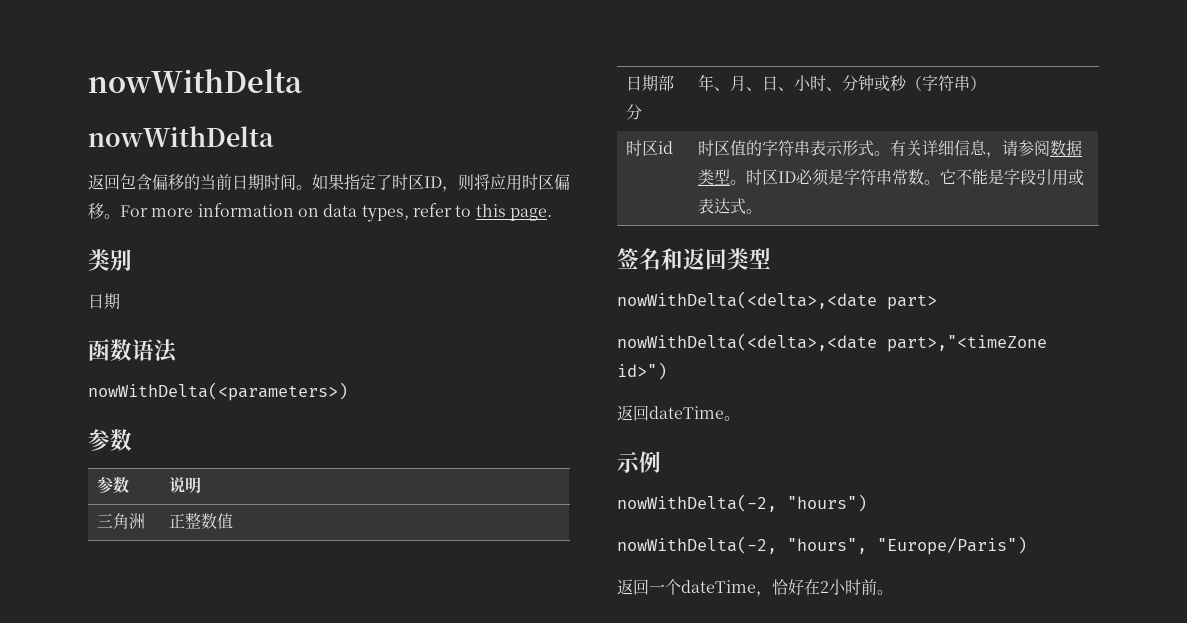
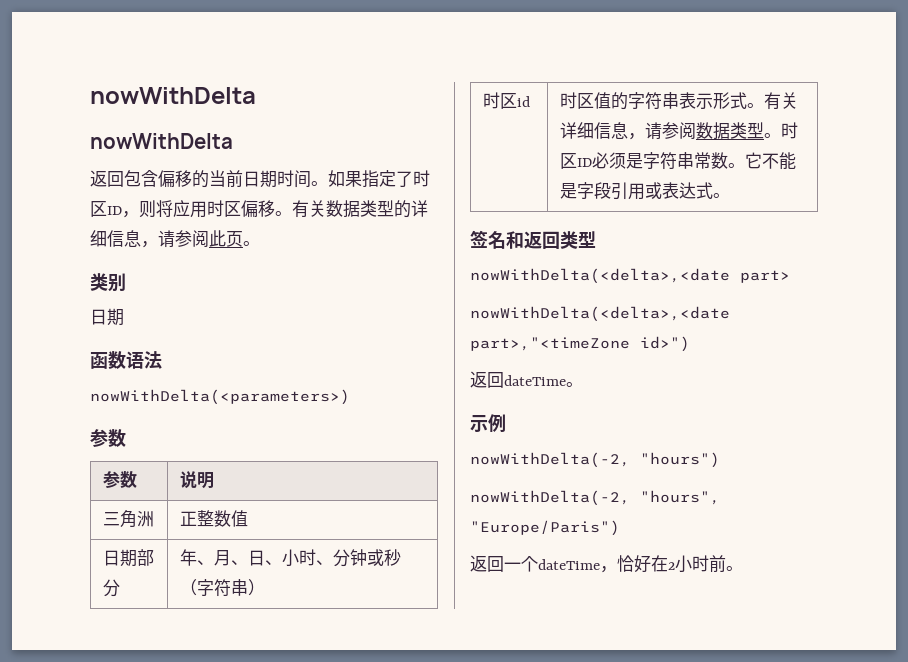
[120,203,552,222] For more information on data types, refer to this page. -> [292,200,428,218] [90,230,260,248] 有关数据类型的详细信息，请参阅此页。

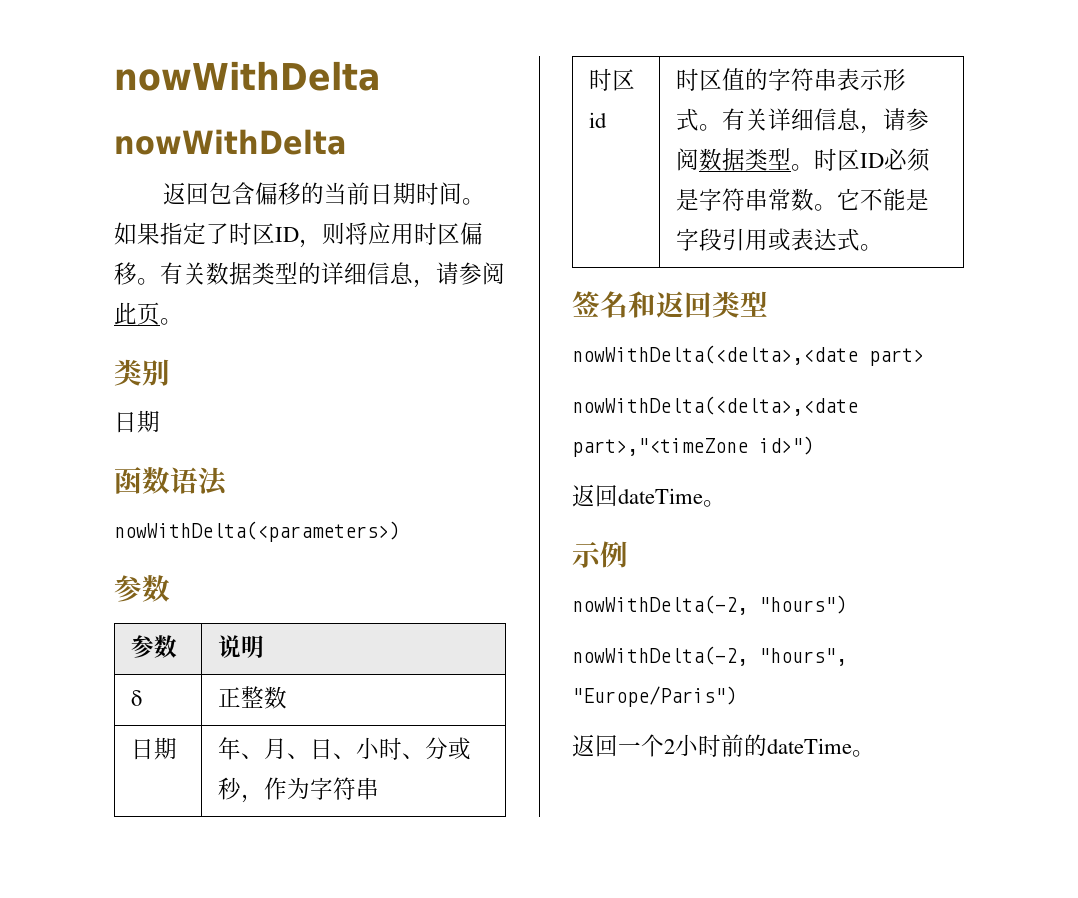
[103,510,155,528] 三角洲 -> [131,690,143,706] δ
[231,510,249,527] [103,549,155,567] [103,579,121,597] 值 // 日期部分 -> [131,737,178,760] // 日期
[350,549,402,566] [180,579,266,597] 钟或秒（字符串） -> [448,737,472,760] [218,777,380,803] 或秒，作为字符串
[538,555,668,573] dateTime，恰好在 -> (664, 745) none
(726, 564) none -> [744,734,852,756] 的dateTime

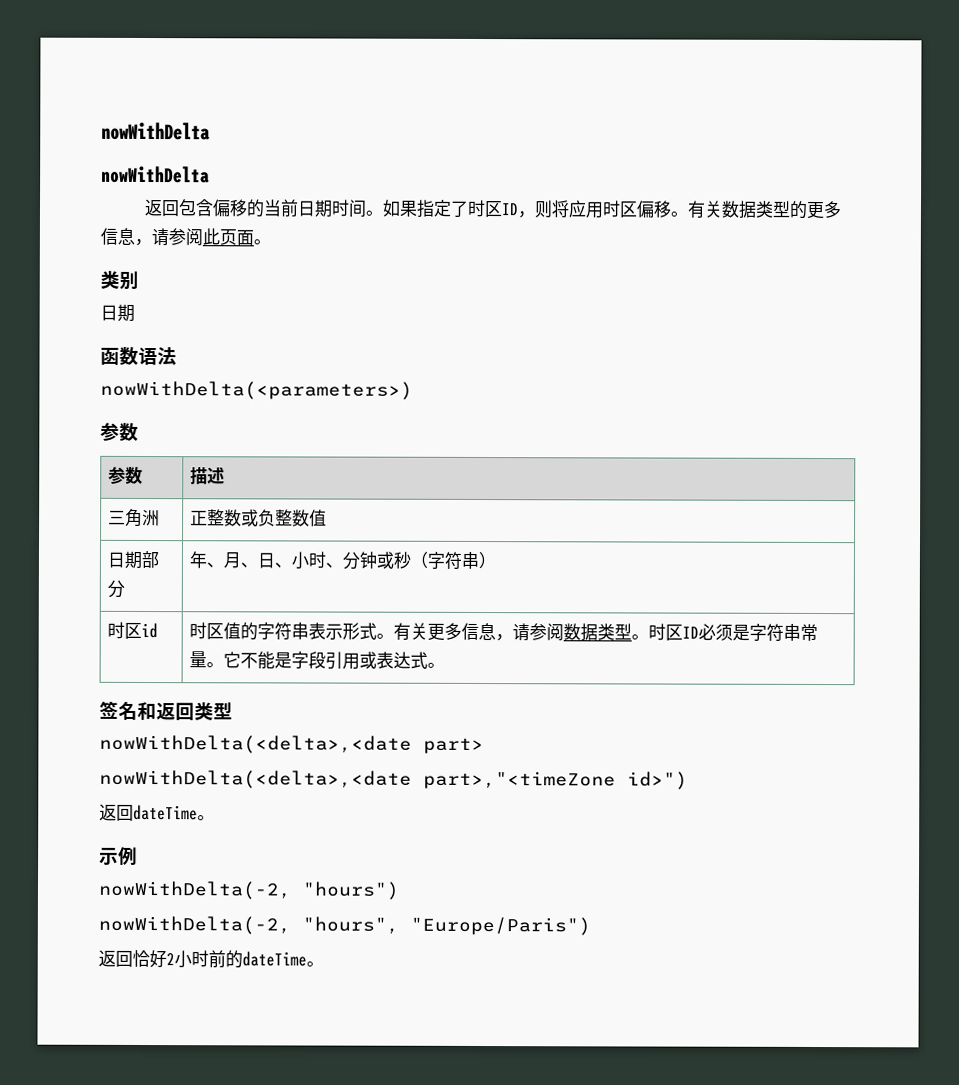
[321,262,367,285] 详细 -> [805,201,842,220] 更多
(160, 313) none -> [236,229,254,246] 面
[218,635,265,658] [131,690,143,706] 说明 // δ -> [189,467,225,485] [107,508,160,527] 描述 // 三角洲
[131,737,178,760] // 日期 -> [240,509,327,527] [106,550,159,569] [106,579,125,598] 或负整数值 // 日期部分
[448,737,472,760] [218,777,380,803] 或秒，作为字符串 -> [358,551,496,570] 钟或秒（字符串）
[768,108,815,131] 详细 -> [426,622,462,641] 更多
[791,188,815,211] 数 -> [188,651,207,668] 量
[618,734,664,757] 一个 -> [132,949,167,969] 恰好

